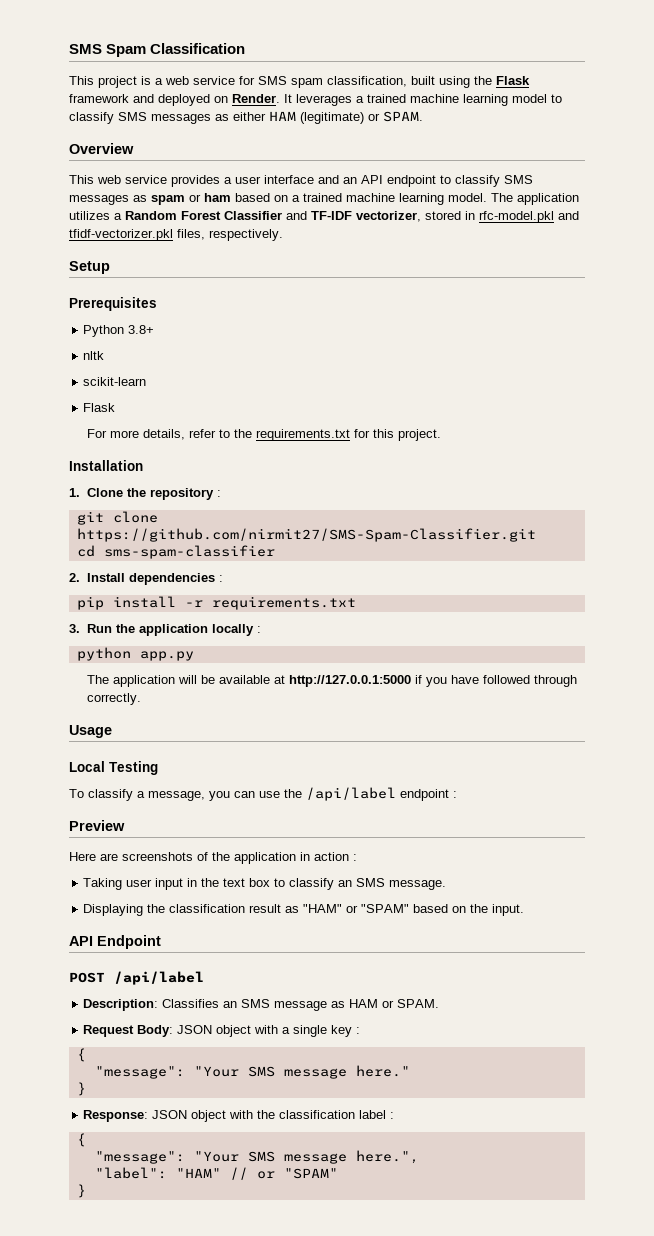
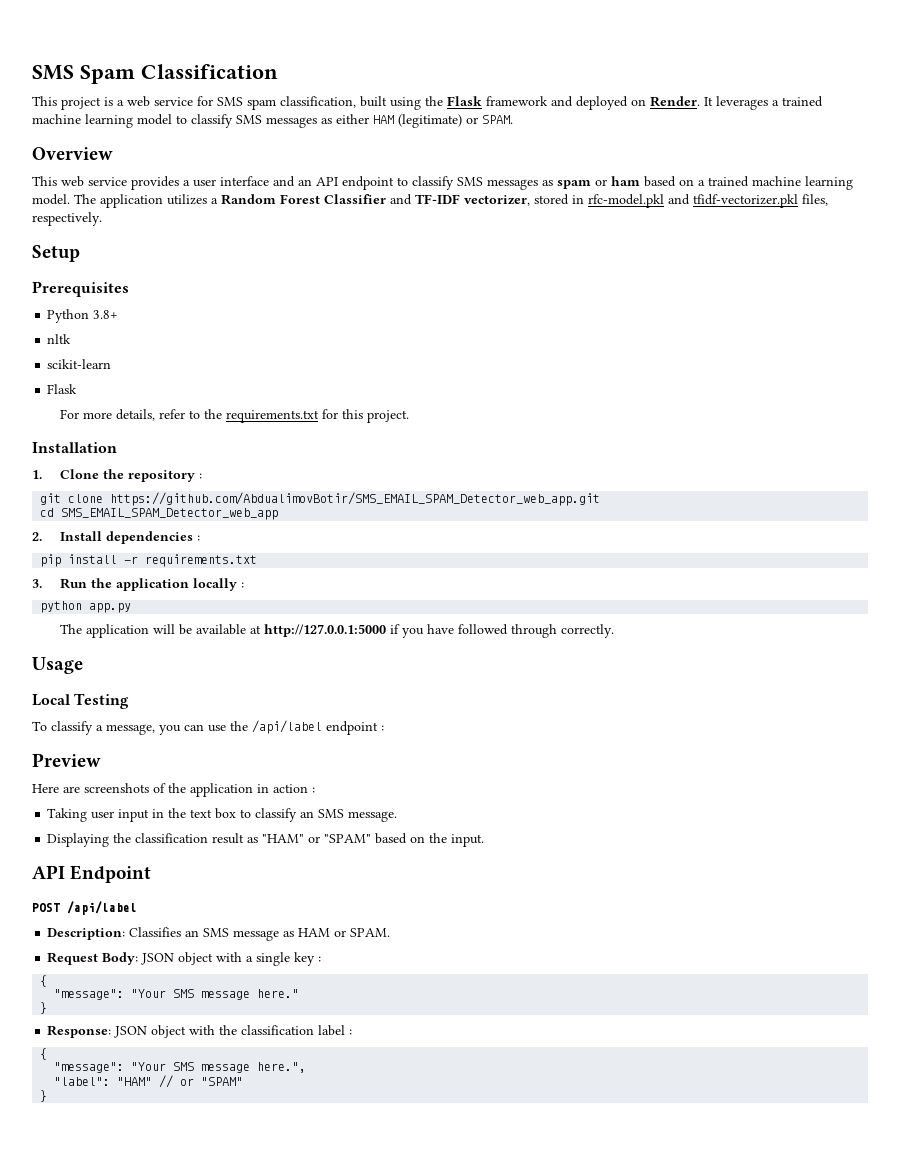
[76,528,536,542] https://github.com/nirmit27/SMS-Spam-Classifier.git -> [110,492,601,506] https://github.com/AbdualimovBotir/SMS_EMAIL_SPAM_Detector_web_app.git
[103,545,275,559] sms-spam-classifier -> [61,508,279,520] SMS_EMAIL_SPAM_Detector_web_app

